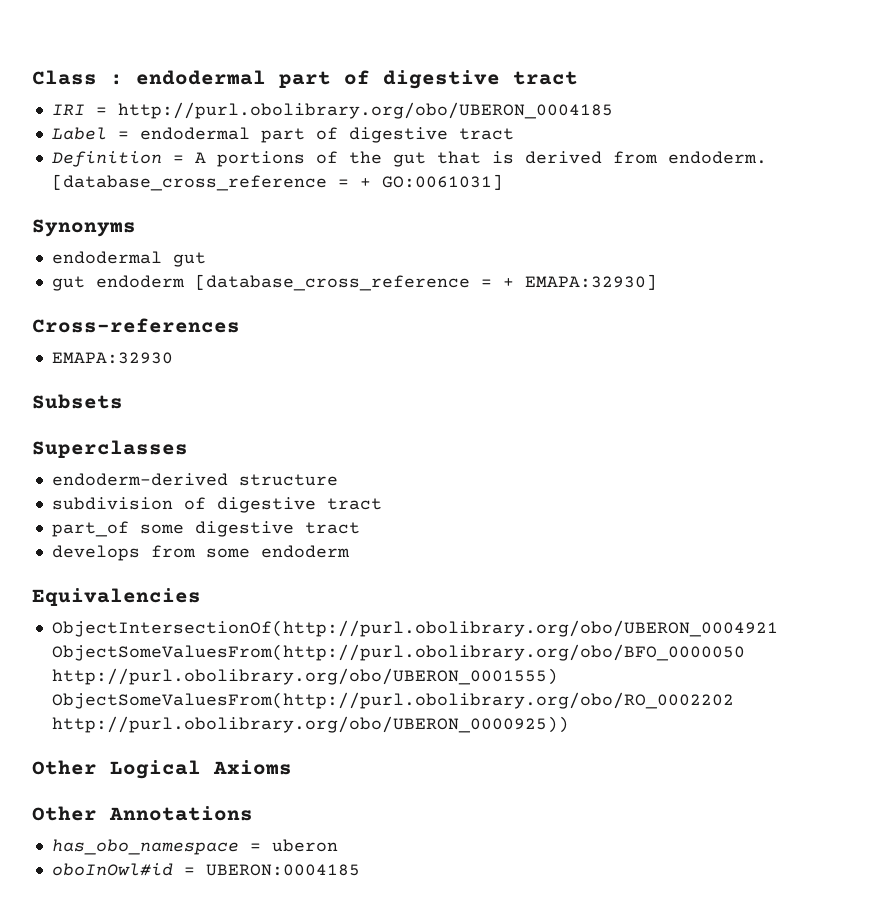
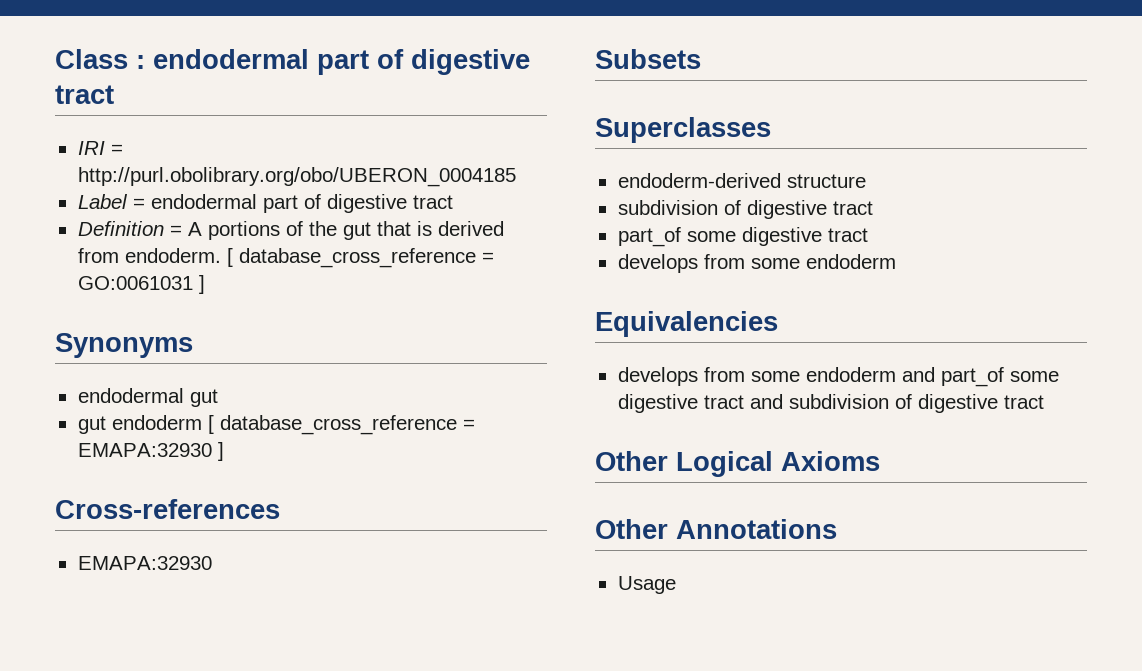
[51,174,503,191] [database_cross_reference = + GO:0061031] -> [226,248,494,268] [77,275,205,294] [ database_cross_reference = GO:0061031 ]
[194,274,657,291] [database_cross_reference = + EMAPA:32930] -> [207,415,475,435] [77,442,224,461] [ database_cross_reference = EMAPA:32930 ]
[51,620,778,637] [51,644,745,661] [51,668,558,685] [51,692,734,709] [51,716,569,733] ObjectIntersectionOf(http://purl.obolibrary.org/obo/UBERON_0004921 ObjectSomeValuesFrom(http://purl.obolibrary.org/obo/BFO_0000050 http://purl.obolibrary.org/obo/UBERON_0001555) ObjectSomeValuesFrom(http://purl.obolibrary.org/obo/RO_0002202 http://purl.obolibrary.org/obo/UBERON_0000925)) -> [617,367,1059,387] [617,394,1044,413] develops from some endoderm and part_of some digestive tract and subdivision of digestive tract
[51,839,338,855] [51,863,360,876] has_obo_namespace = uberon // oboInOwl#id = UBERON:0004185 -> [617,576,676,594] Usage

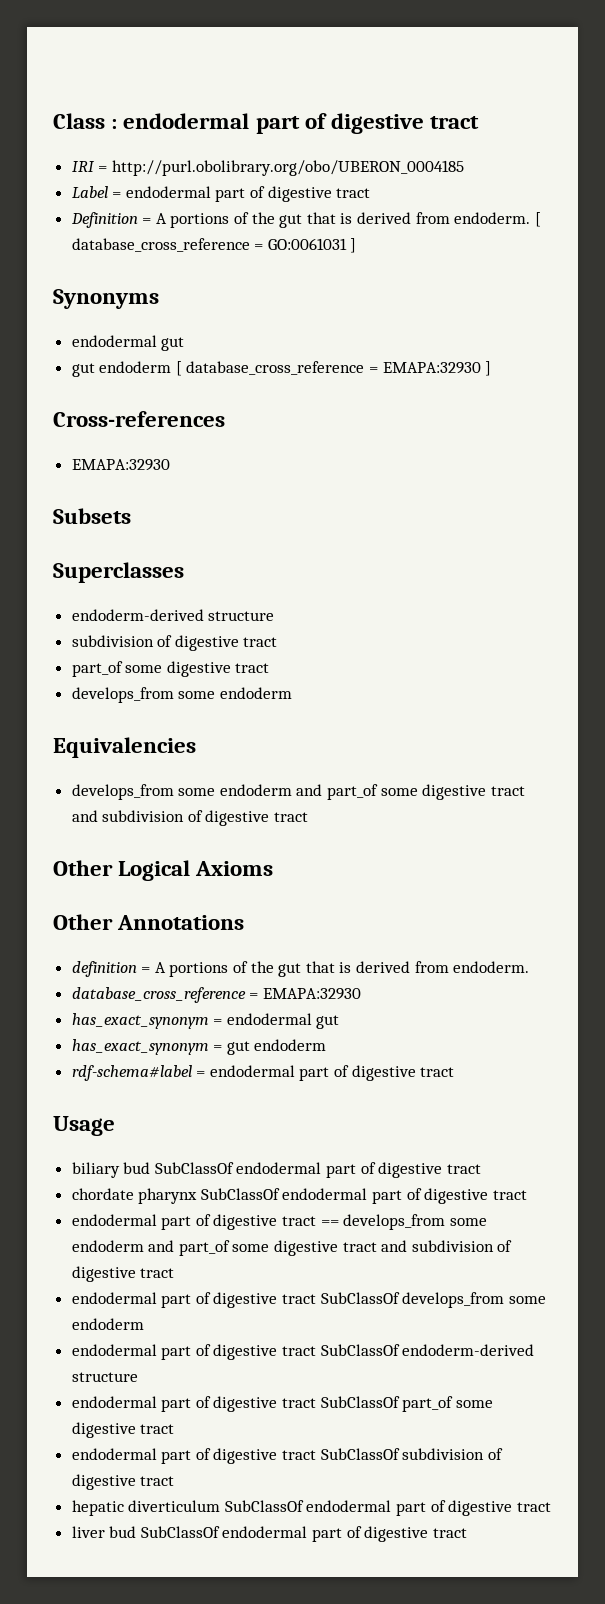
[617,254,745,273] develops from -> [71,687,174,703] develops_from
[617,367,745,386] develops from -> [71,784,174,800] develops_from
[617,576,676,594] Usage -> [71,961,530,977] [71,987,361,1003] [71,1013,340,1029] [71,1039,327,1055] [71,1065,455,1081] [53,1116,115,1136] [71,1162,481,1178] [71,1188,527,1204] [71,1214,487,1230] [71,1240,513,1256] [71,1266,175,1282] [71,1292,546,1308] [71,1318,144,1330] [71,1344,535,1360] [71,1372,138,1382] [71,1396,493,1412] [71,1422,175,1438] [71,1448,503,1464] [71,1474,175,1490] [71,1500,551,1516] [71,1526,467,1542] definition = A portions of the gut that is derived from endoderm. // database_cross_reference = EMAPA:32930 // has_exact_synonym = endodermal gut // has_exact_synonym = gut endoderm // rdf-schema#label = endodermal part of digestive tract // Usage // biliary bud SubClassOf endodermal part of digestive tract // chordate pharynx SubClassOf endodermal part of digestive tract // endodermal part of digestive tract == develops_from some endoderm and part_of some digestive tract and subdivision of digestive tract // endodermal part of digestive tract SubClassOf develops_from some endoderm // endodermal part of digestive tract SubClassOf endoderm-derived structure // endodermal part of digestive tract SubClassOf part_of some digestive tract // endodermal part of digestive tract SubClassOf subdivision of digestive tract // hepatic diverticulum SubClassOf endodermal part of digestive tract // liver bud SubClassOf endodermal part of digestive tract

